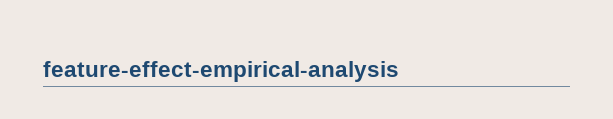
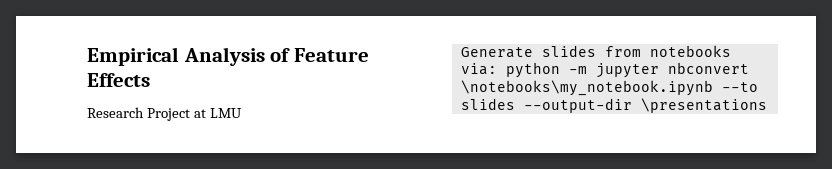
[43,61,399,82] feature-effect-empirical-analysis -> [87,47,369,66] [87,73,150,87] [87,107,242,121] [460,45,731,58] [460,62,749,78] [460,80,758,96] [460,98,767,113] Empirical Analysis of Feature Effects // Research Project at LMU // Generate slides from notebooks via: python -m jupyter nbconvert \notebooks\my_notebook.ipynb --to slides --output-dir \presentations

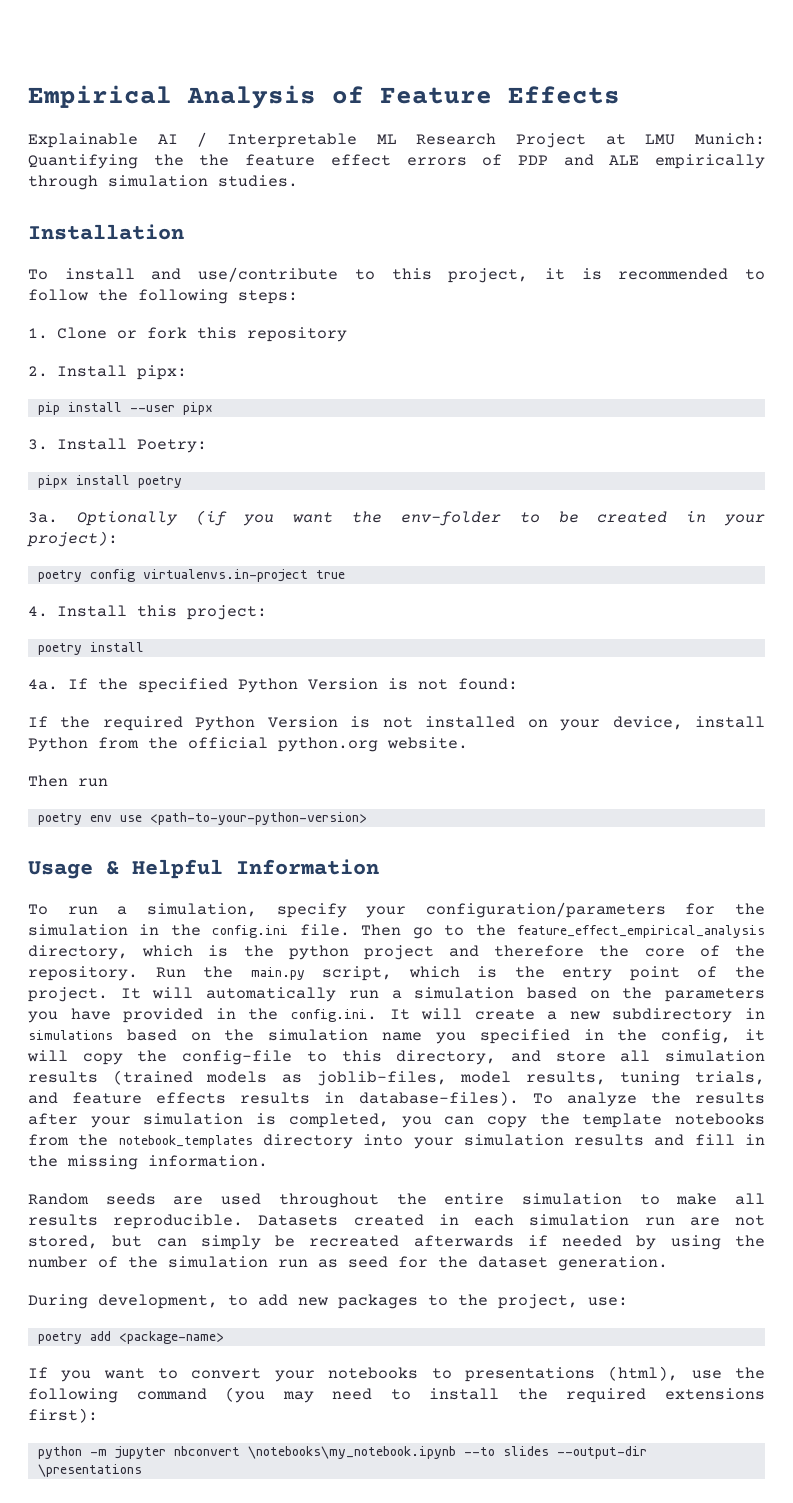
(150, 80) none -> [28,132,397,148] Explainable AI / Interpretable ML
[460,45,731,58] [460,63,497,75] // Generate slides from notebooks via: -> [694,133,765,145] [28,154,765,169] [28,175,298,190] [28,224,184,240] [28,267,766,283] [28,289,298,304] [28,327,348,342] [28,365,188,380] [37,402,213,415] [28,438,208,453] [37,475,182,488] [28,510,766,526] [27,531,118,547] [37,569,345,582] [28,605,268,620] [37,642,144,655] [28,678,518,693] [28,716,766,731] [28,737,468,752] [28,775,108,787] [37,812,367,825] [28,859,379,879] [28,902,765,918] [28,924,766,939] [28,945,765,960] [28,966,765,981] [28,987,766,1002] [28,1008,766,1023] [28,1029,766,1044] [27,1050,766,1065] [28,1070,765,1086] [28,1091,765,1107] [28,1113,765,1128] [28,1134,765,1149] [28,1155,268,1170] [28,1193,765,1208] [28,1214,765,1229] [28,1235,765,1250] [28,1256,668,1271] [28,1294,628,1309] [37,1331,224,1344] [28,1366,766,1382] [28,1387,765,1403] [28,1408,98,1423] Munich: Quantifying the the feature effect errors of PDP and ALE empirically through simulation studies. // Installation // To install and use/contribute to this project, it is recommended to follow the following steps: // 1. Clone or fork this repository // 2. Install pipx: // pip install --user pipx // 3. Install Poetry: // pipx install poetry // 3a. Optionally (if you want the env-folder to be created in your project): // poetry config virtualenvs.in-project true // 4. Install this project: // poetry install // 4a. If the specified Python Version is not found: // If the required Python Version is not installed on your device, install Python from the official python.org website. // Then run // poetry env use <path-to-your-python-version> // Usage & Helpful Information // To run a simulation, specify your configuration/parameters for the simulation in the config.ini file. Then go to the feature_effect_empirical_analysis directory, which is the python project and therefore the core of the repository. Run the main.py script, which is the entry point of the project. It will automatically run a simulation based on the parameters you have provided in the config.ini. It will create a new subdirectory in simulations based on the simulation name you specified in the config, it will copy the config-file to this directory, and store all simulation results (trained models as joblib-files, model results, tuning trials, and feature effects results in database-files). To analyze the results after your simulation is completed, you can copy the template notebooks from the notebook_templates directory into your simulation results and fill in the missing information. // Random seeds are used throughout the entire simulation to make all results reproducible. Datasets created in each simulation run are not stored, but can simply be recreated afterwards if needed by using the number of the simulation run as seed for the dataset generation. // During development, to add new packages to the project, use: // poetry add <package-name> // If you want to convert your notebooks to presentations (html), use the following command (you may need to install the required extensions first): //

